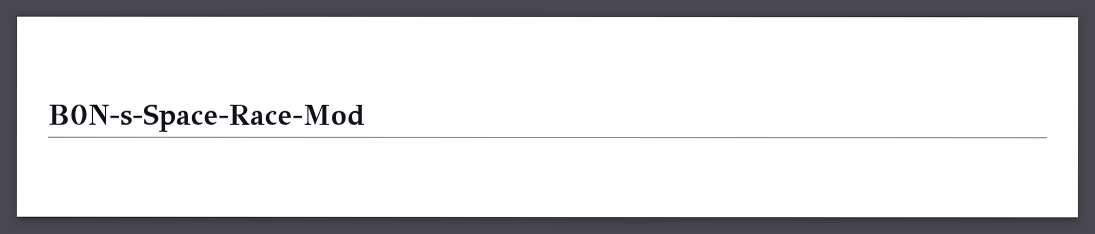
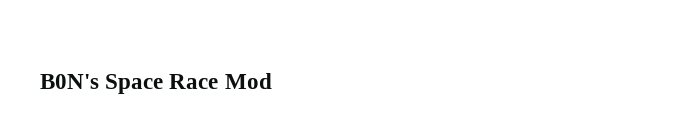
[47,103,366,132] B0N-s-Space-Race-Mod -> [40,73,272,94] B0N's Space Race Mod

